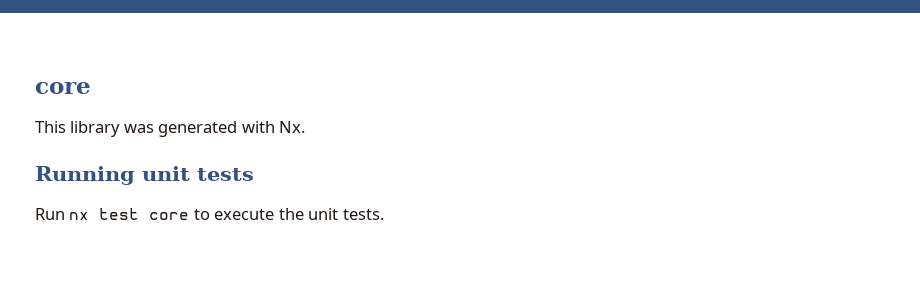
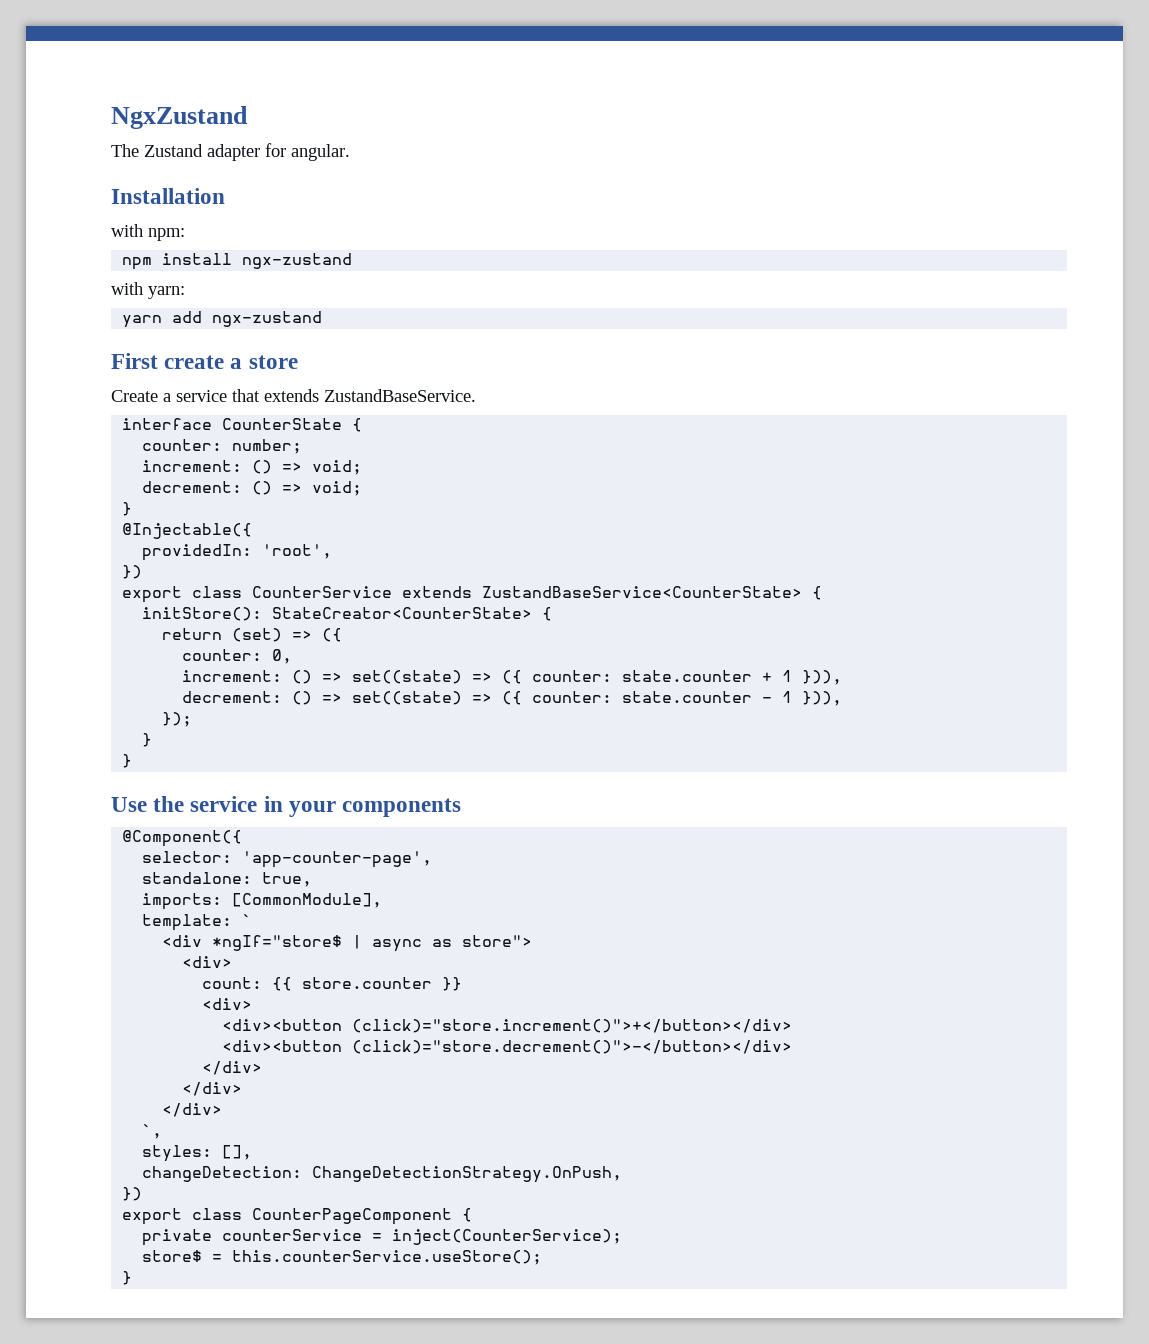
[35,82,91,94] [35,121,306,137] [35,166,254,185] [35,208,384,220] core // This library was generated with Nx. // Running unit tests // Run nx test core to execute the unit tests. -> [111,106,248,129] [111,143,350,161] [111,188,225,204] [111,224,185,241] [122,253,353,270] [111,282,185,299] [122,311,323,328] [111,353,298,369] [111,389,476,402] [122,418,363,432] [142,439,303,454] [142,460,363,475] [142,481,363,496] [122,502,133,516] [122,523,253,539] [142,544,333,561] [122,565,143,579] [122,586,823,603] [142,607,553,621] [162,628,343,642] [182,649,293,664] [182,670,843,685] [182,691,843,706] [162,712,193,727] [142,733,153,747] [122,754,133,768] [111,796,462,817] [122,830,243,847] [142,851,433,868] [142,872,313,887] [142,893,383,910] [142,914,253,931] [162,935,533,952] [182,956,233,968] [202,977,463,991] [202,998,253,1010] [222,1019,793,1033] [222,1040,793,1054] [202,1061,263,1075] [182,1082,243,1096] [162,1103,223,1117] [142,1124,163,1139] [142,1145,253,1162] [142,1166,623,1183] [122,1187,143,1201] [122,1208,473,1225] [142,1229,623,1246] [142,1250,543,1265] [122,1271,133,1285] NgxZustand // The Zustand adapter for angular. // Installation // with npm: // npm install ngx-zustand // with yarn: // yarn add ngx-zustand // First create a store // Create a service that extends ZustandBaseService. // interface CounterState { // counter: number; // increment: () => void; // decrement: () => void; // } // @Injectable({ // providedIn: 'root', // }) // export class CounterService extends ZustandBaseService<CounterState> { // initStore(): StateCreator<CounterState> { // return (set) => ({ // counter: 0, // increment: () => set((state) => ({ counter: state.counter + 1 })), // decrement: () => set((state) => ({ counter: state.counter - 1 })), // }); // } // } // Use the service in your components // @Component({ // selector: 'app-counter-page', // standalone: true, // imports: [CommonModule], // template: ` // <div *ngIf="store$ | async as store"> // <div> // count: {{ store.counter }} // <div> // <div><button (click)="store.increment()">+</button></div> // <div><button (click)="store.decrement()">-</button></div> // </div> // </div> // </div> // `, // styles: [], // changeDetection: ChangeDetectionStrategy.OnPush, // }) // export class CounterPageComponent { // private counterService = inject(CounterService); // store$ = this.counterService.useStore(); // }

